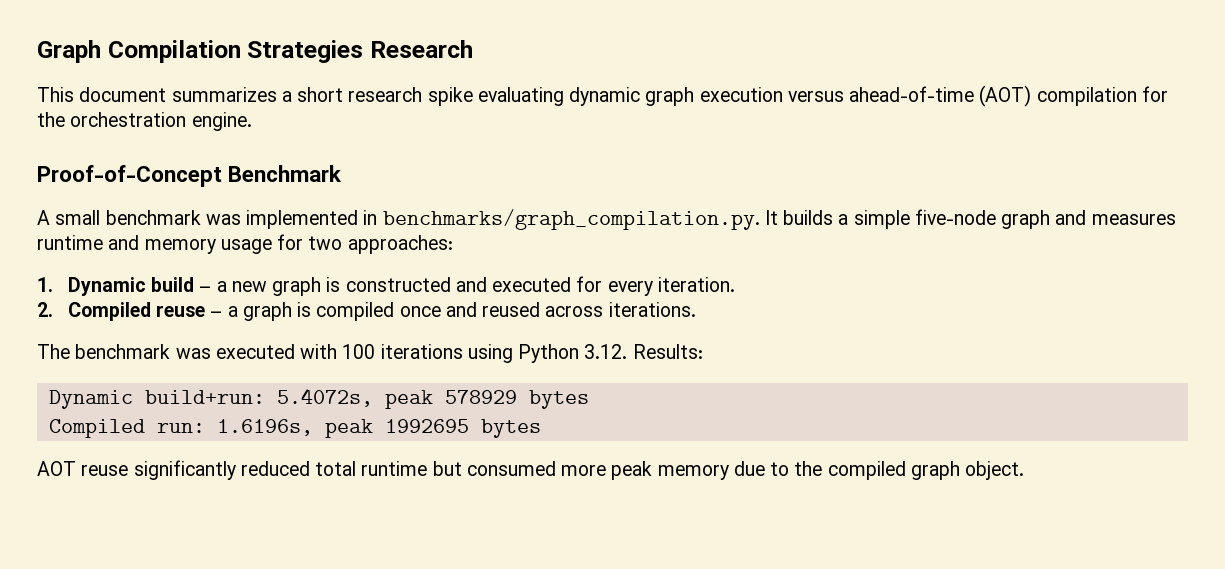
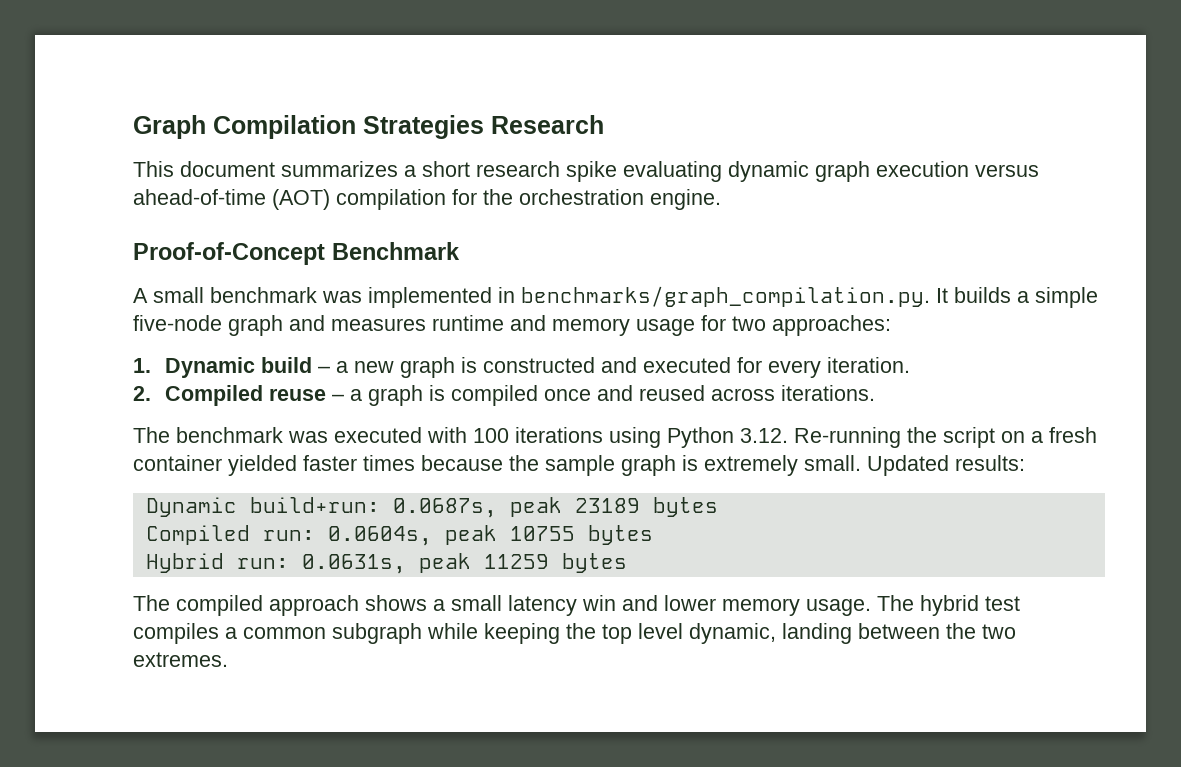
[632,344,703,359] Results: -> [794,427,1097,448] [133,455,1025,476] Re-running the script on a fresh container yielded faster times because the sample graph is extremely small. Updated results:
[276,388,517,409] 5.4072s, peak 578929 -> [392,497,640,518] 0.0687s, peak 23189
[216,419,541,438] [37,460,1025,480] 1.6196s, peak 1992695 bytes // AOT reuse significantly reduced total runtime but consumed more peak memory due to the compiled graph object. -> [327,525,653,546] [145,553,627,574] [133,595,1020,616] [133,623,1016,644] [133,652,228,667] 0.0604s, peak 10755 bytes // Hybrid run: 0.0631s, peak 11259 bytes // The compiled approach shows a small latency win and lower memory usage. The hybrid test compiles a common subgraph while keeping the top level dynamic, landing between the two extremes.

